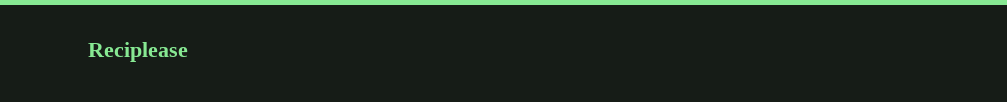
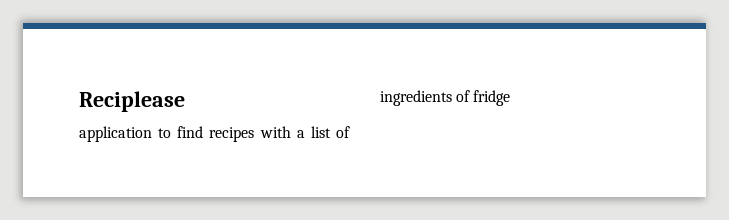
(188, 52) none -> [79,126,350,142] [380,90,511,106] // application to find recipes with a list of ingredients of fridge

